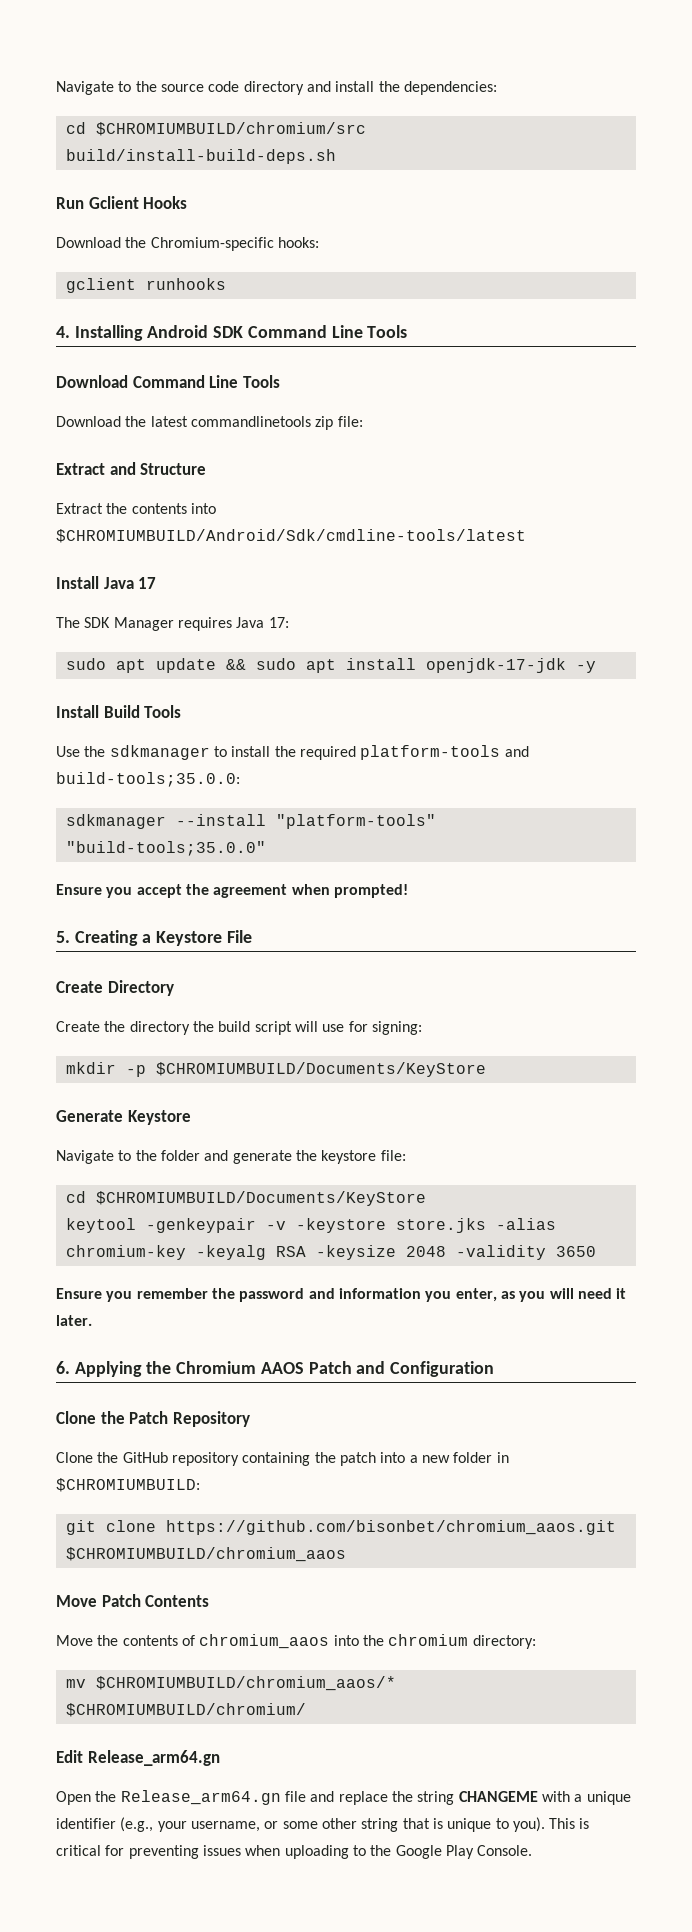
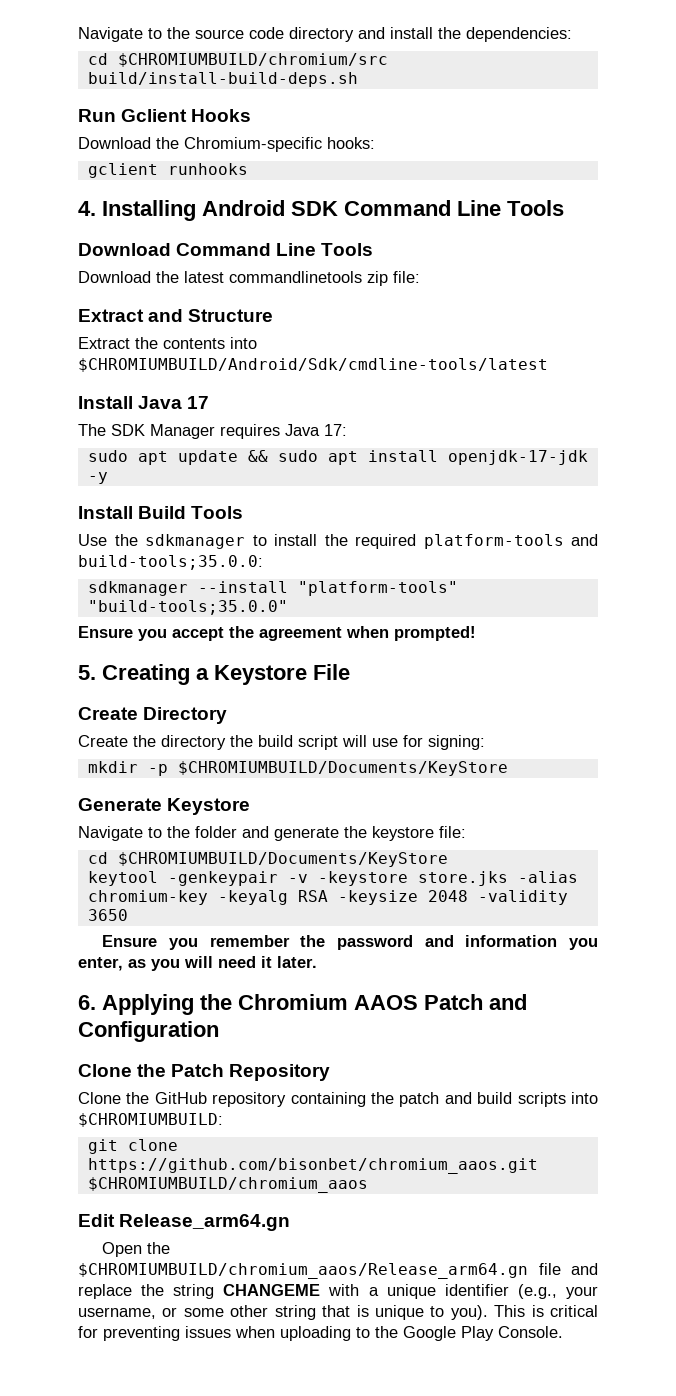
[380,1452,509,1463] into a new folder in -> [444,1092,598,1107] and build scripts into
[56,1594,210,1607] [56,1634,536,1649] [65,1676,396,1691] [65,1703,306,1717] // Move Patch Contents // Move the contents of chromium_aaos into the chromium directory: // mv $CHROMIUMBUILD/chromium_aaos/* $CHROMIUMBUILD/chromium/ -> (368, 1185) none
[120,1790,281,1805] Release_arm64.gn -> [78,1263,528,1279] $CHROMIUMBUILD/chromium_aaos/Release_arm64.gn

